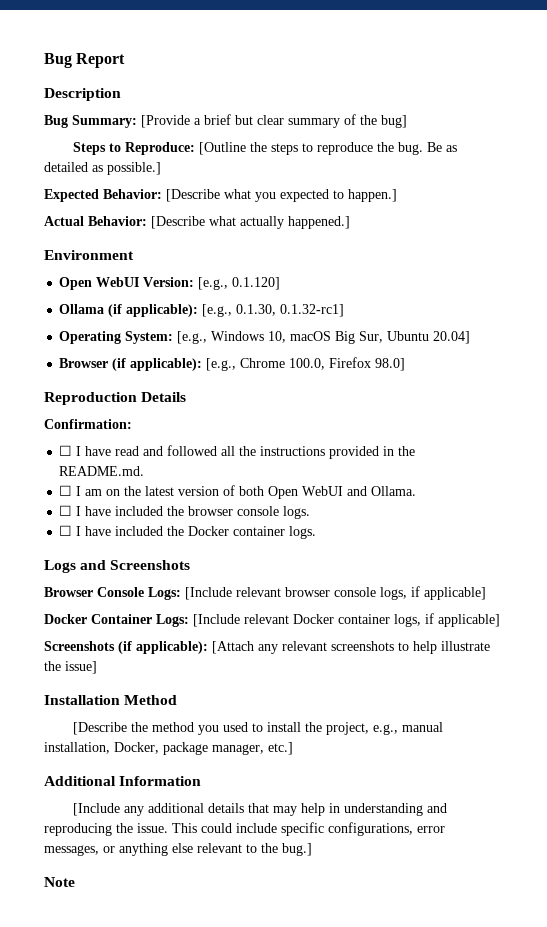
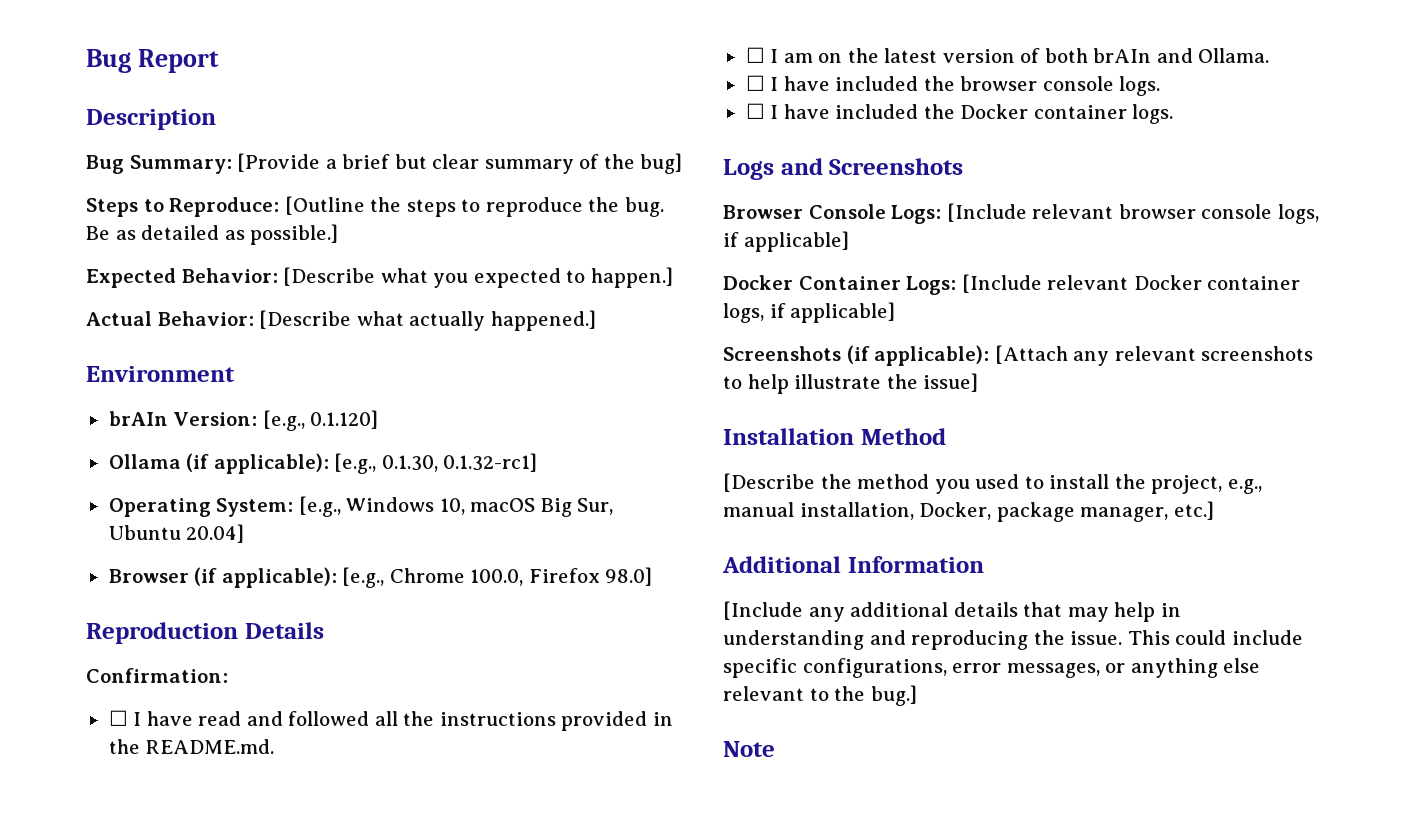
[59,277,140,290] Open WebUI -> [108,411,168,426] brAIn
[268,486,344,499] Open WebUI -> [1093,48,1152,63] brAIn

